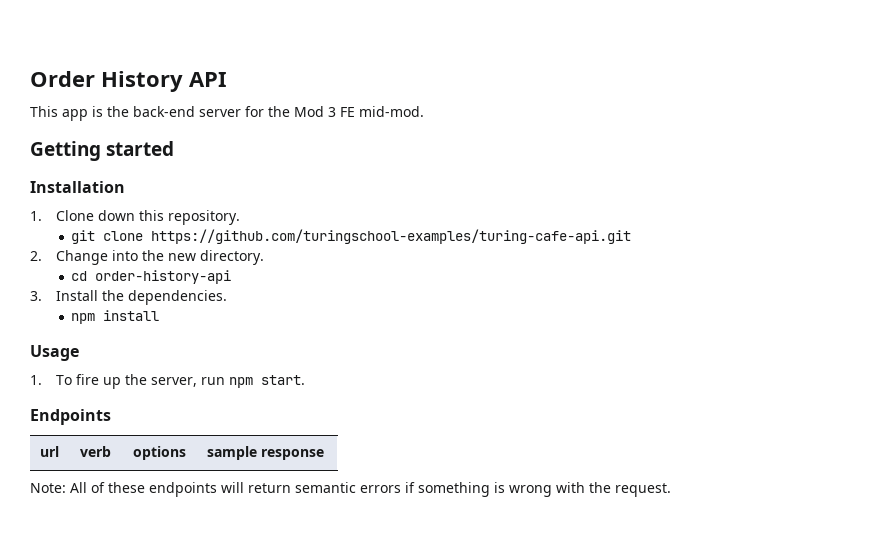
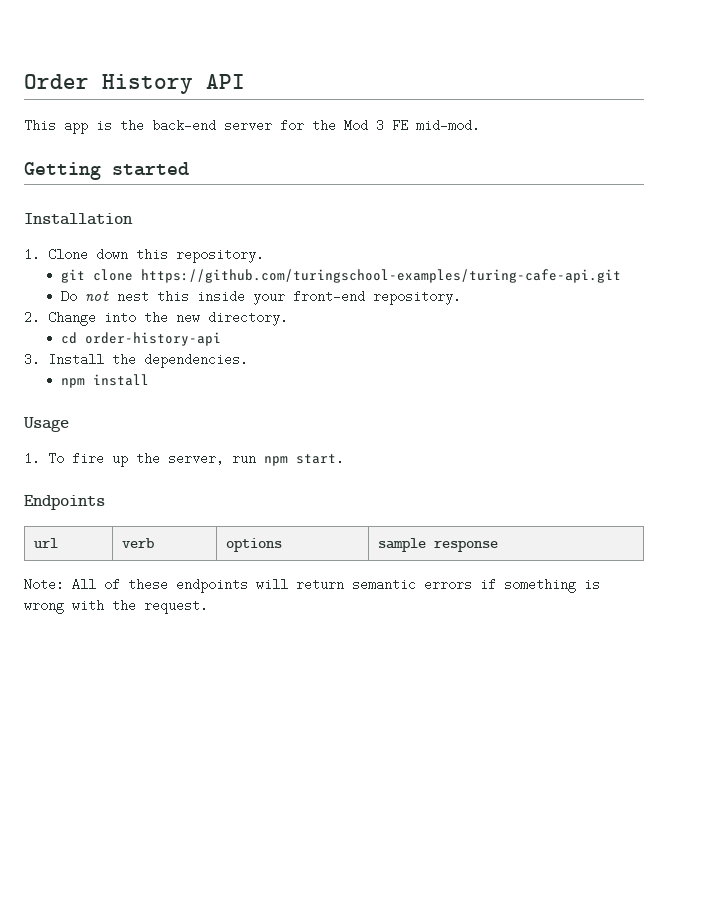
(632, 236) none -> [61,290,462,305] // Do not nest this inside your front-end repository.

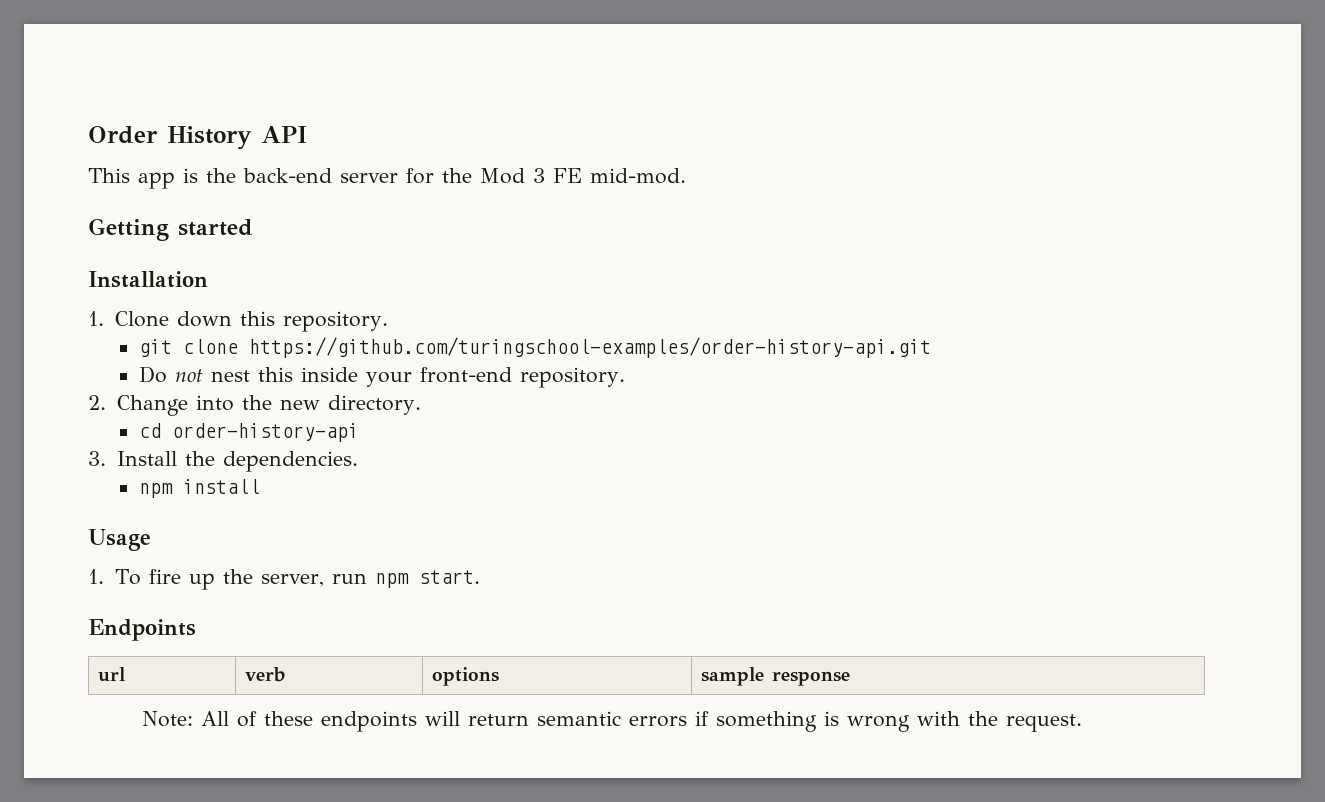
[141,269,622,283] https://github.com/turingschool-examples/turing-cafe-api.git -> [248,337,931,358] https://github.com/turingschool-examples/order-history-api.git

